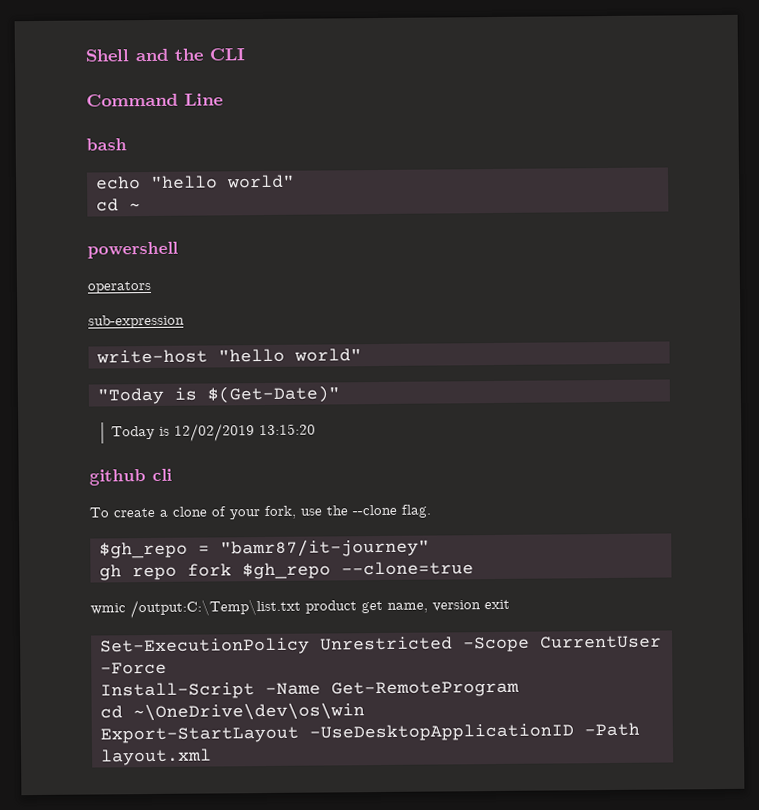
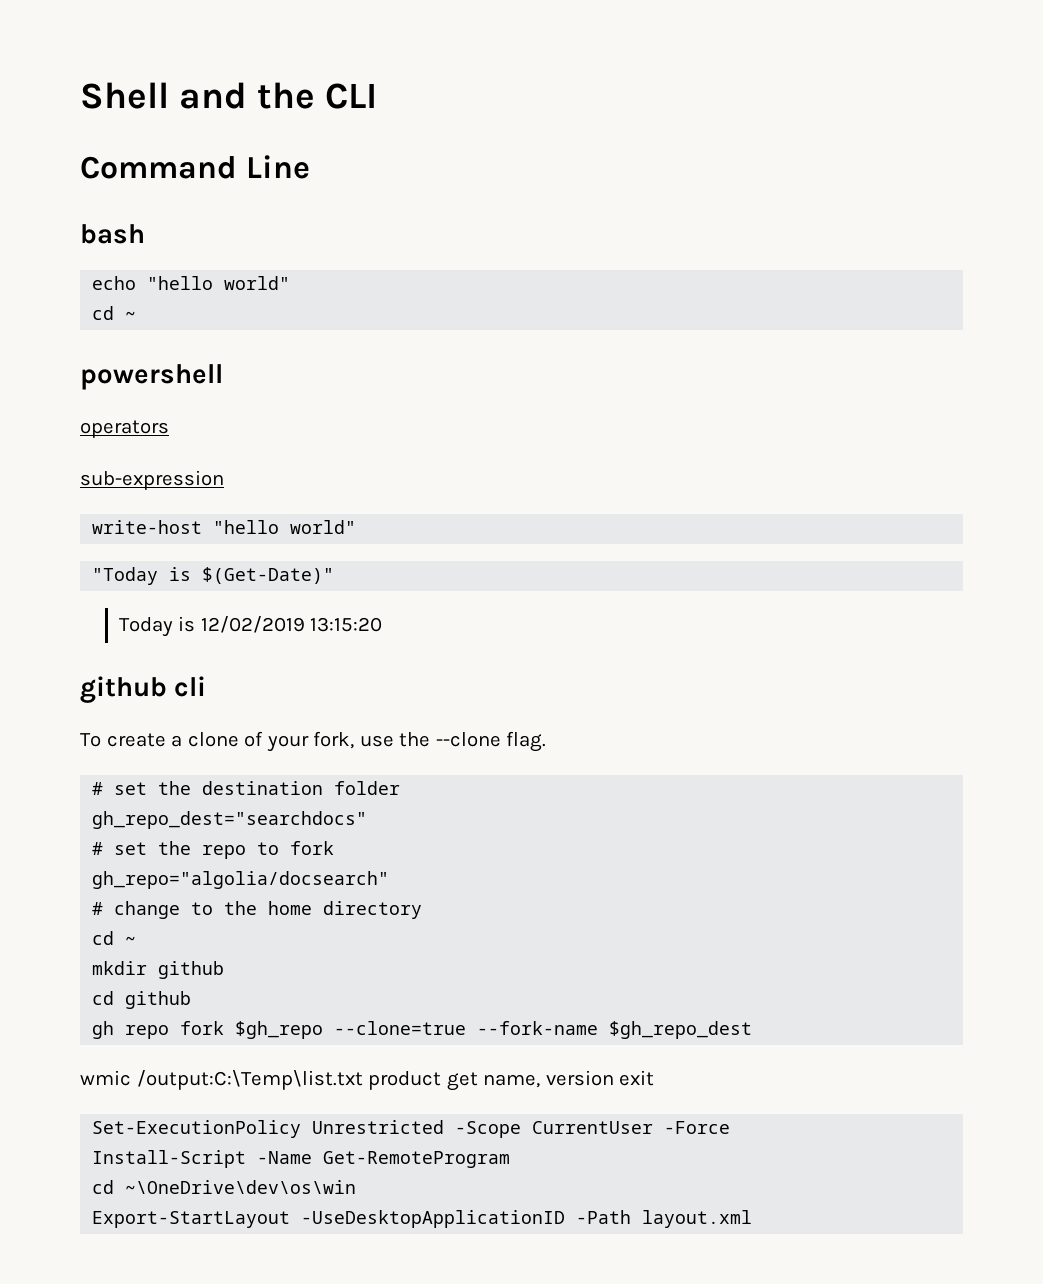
[99,538,430,559] $gh_repo = "bamr87/it-journey" -> [92,781,401,795] [92,811,368,829] [92,841,335,859] [92,871,390,889] [92,901,423,919] [92,931,137,945] [92,961,225,979] [92,991,192,1009] # set the destination folder // gh_repo_dest="searchdocs" // # set the repo to fork // gh_repo="algolia/docsearch" // # change to the home directory // cd ~ // mkdir github // cd github
(474, 568) none -> [477,1021,753,1039] --fork-name $gh_repo_dest

